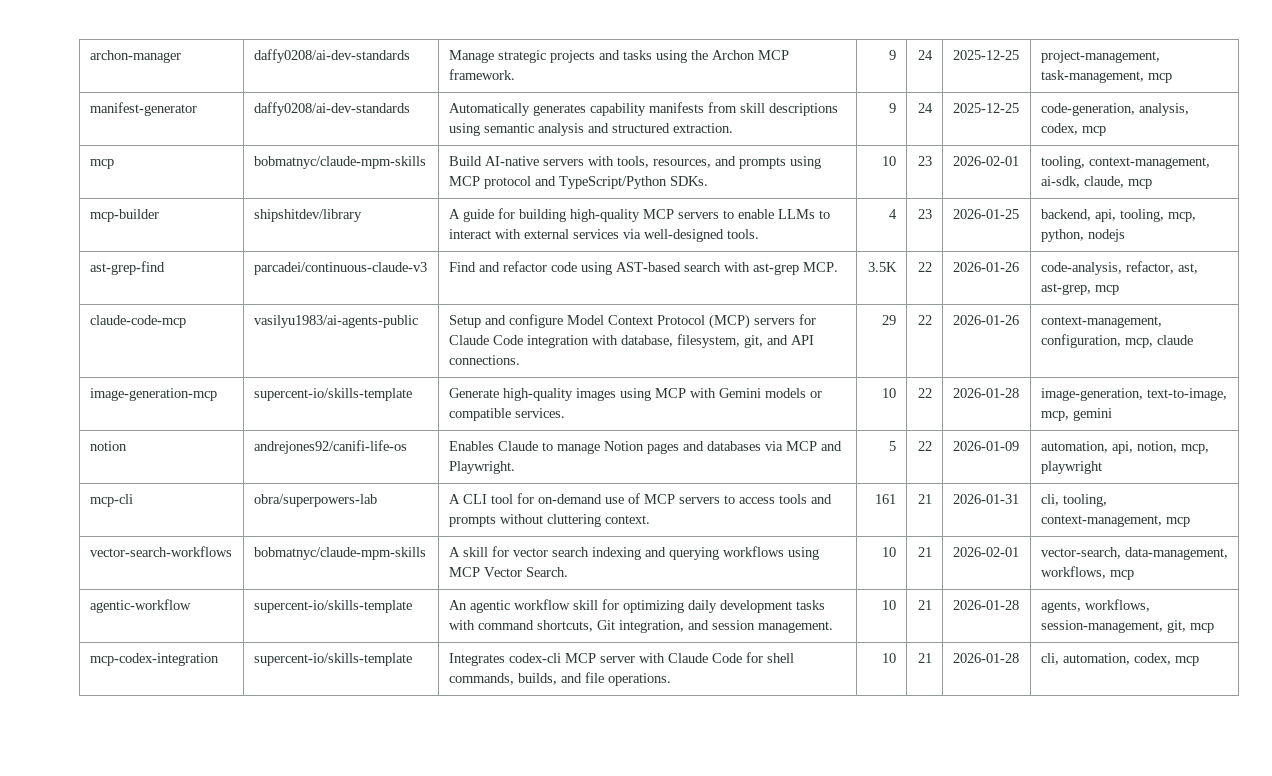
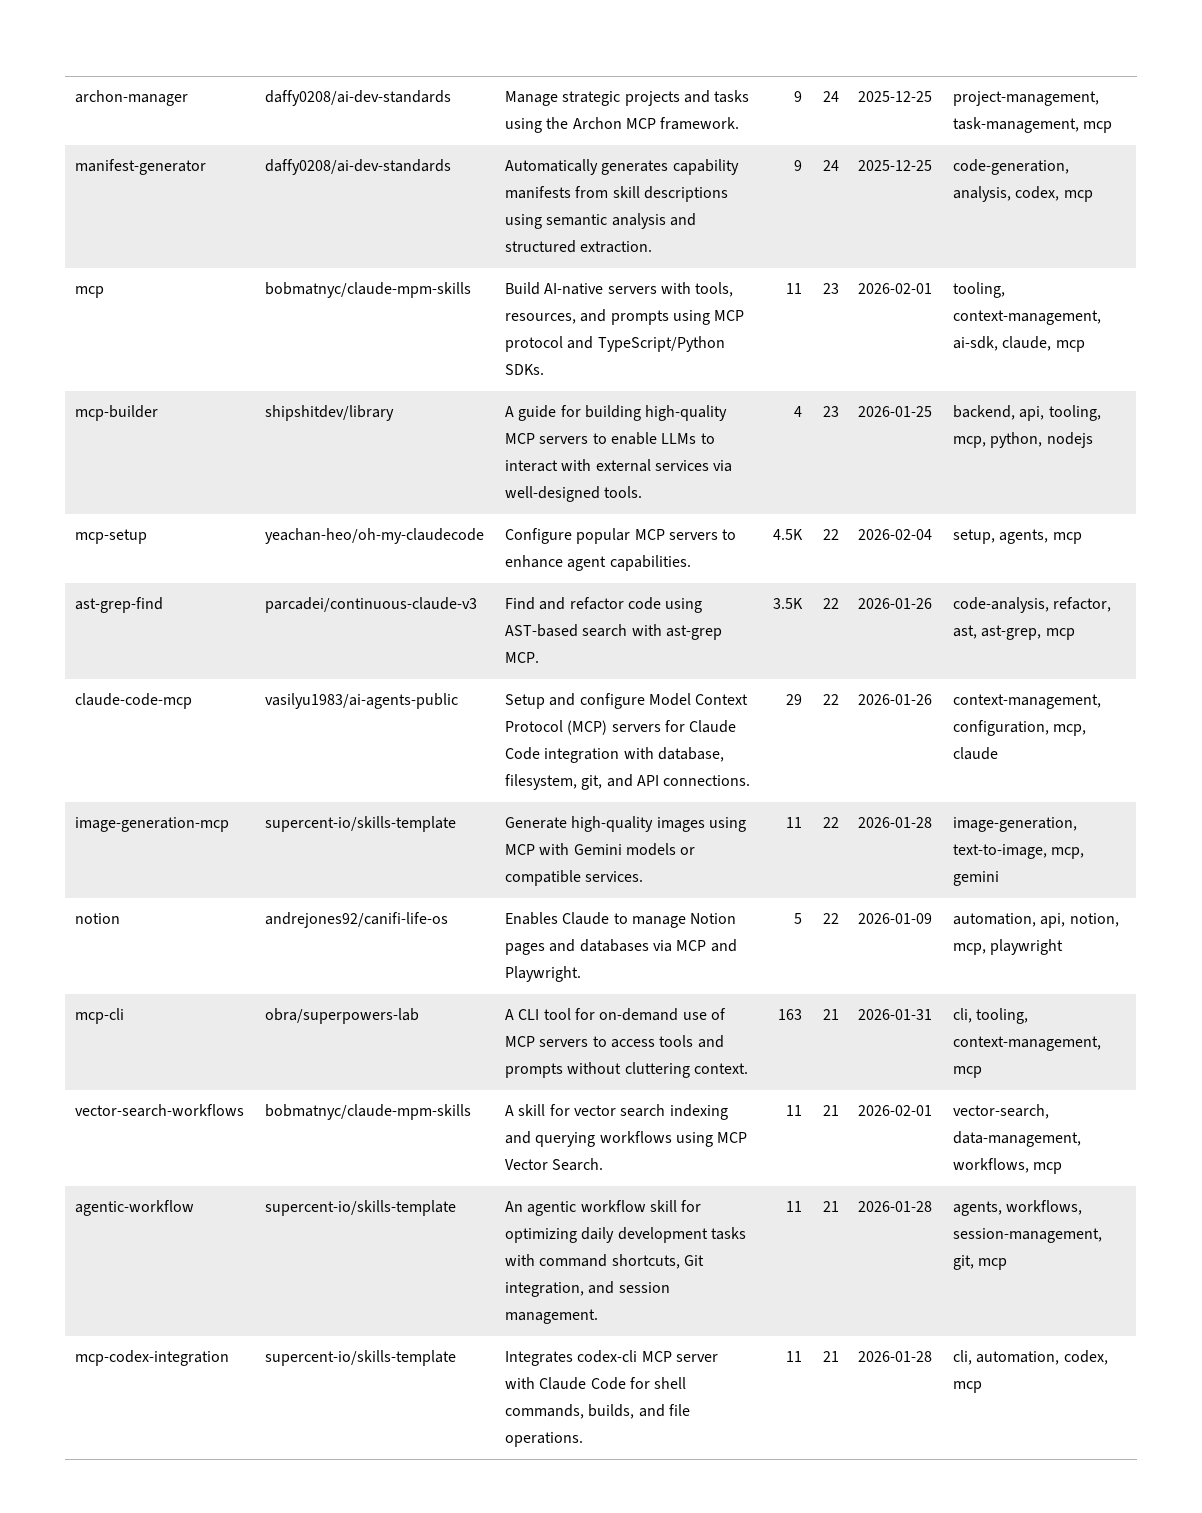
[882,156,897,166] 10 -> [785,283,802,294] 11
(1125, 235) none -> [75,529,148,544] [265,528,485,544] [505,528,737,544] [505,555,691,571] [772,529,803,540] [822,529,839,540] [858,529,933,540] [953,529,1082,544] // mcp-setup | yeachan-heo/oh-my-claudecode | Configure popular MCP servers to enhance agent capabilities. | 4.5K | 22 | 2026-02-04 | setup, agents, mcp
[882,388,897,398] 10 -> [785,817,802,828] 11
[875,494,897,504] 161 -> [777,1009,802,1020] 163
[882,547,897,557] 10 -> [785,1105,802,1116] 11
[882,600,897,610] 10 -> [785,1201,802,1212] 11
[882,653,897,663] 10 -> [785,1351,802,1362] 11

